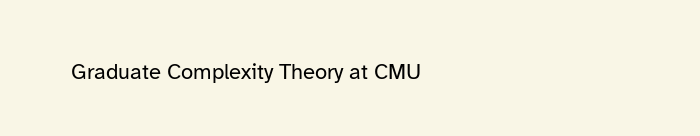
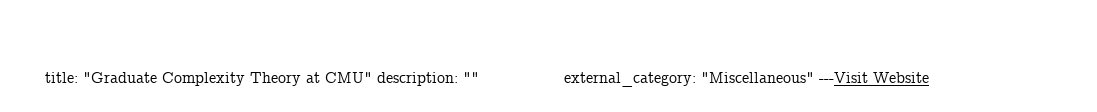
[71,64,161,79] Graduate -> [45,72,157,83] title: "Graduate
[374,64,421,79] CMU -> [325,72,929,87] CMU" description: "" external_category: "Miscellaneous" ---Visit Website

